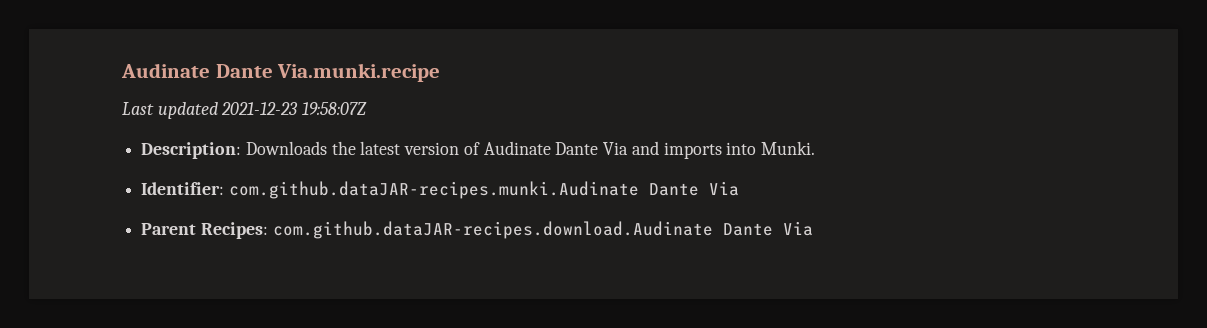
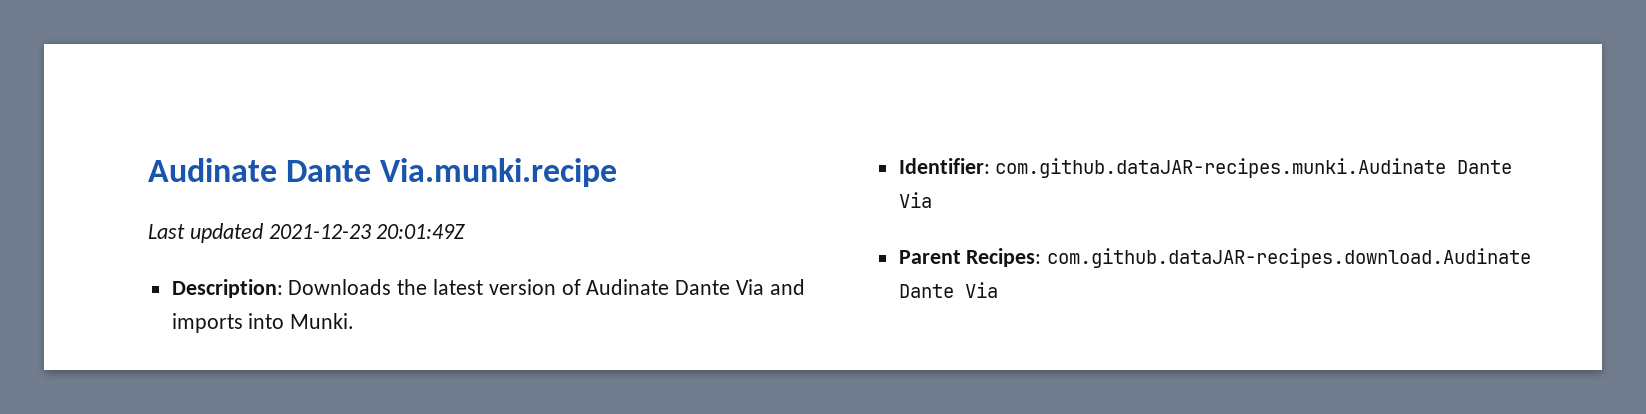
[302,102,368,115] 19:58:07Z -> [376,224,466,239] 20:01:49Z

